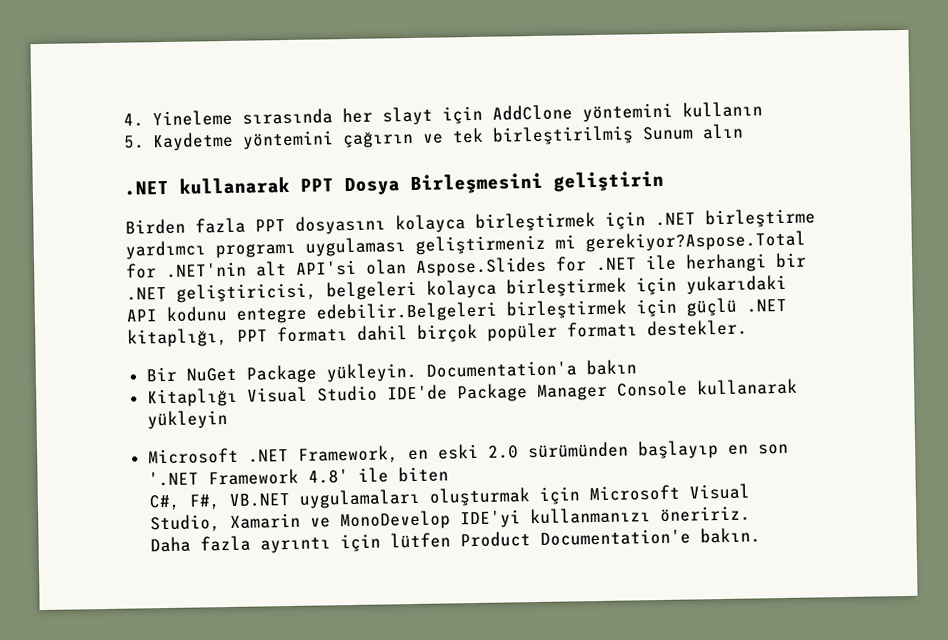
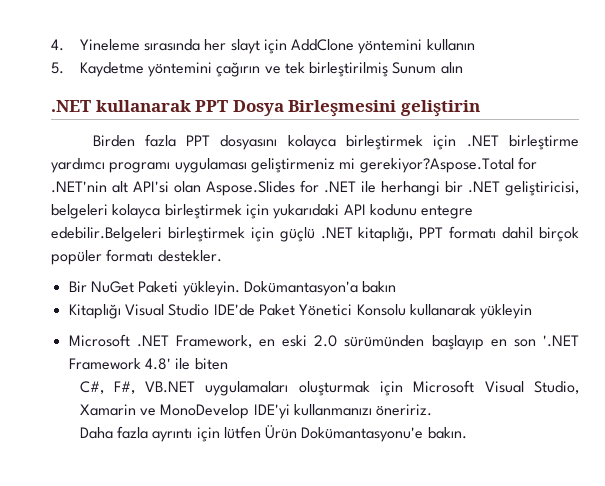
[245,360,577,384] Package yükleyin. Documentation'a -> [138,281,358,296] Paketi yükleyin. Dokümantasyon'a
[456,380,688,403] Package Manager Console -> [258,304,406,316] Paket Yönetici Konsolu
[459,528,691,548] Product Documentation'e -> [265,425,424,442] Ürün Dokümantasyonu'e

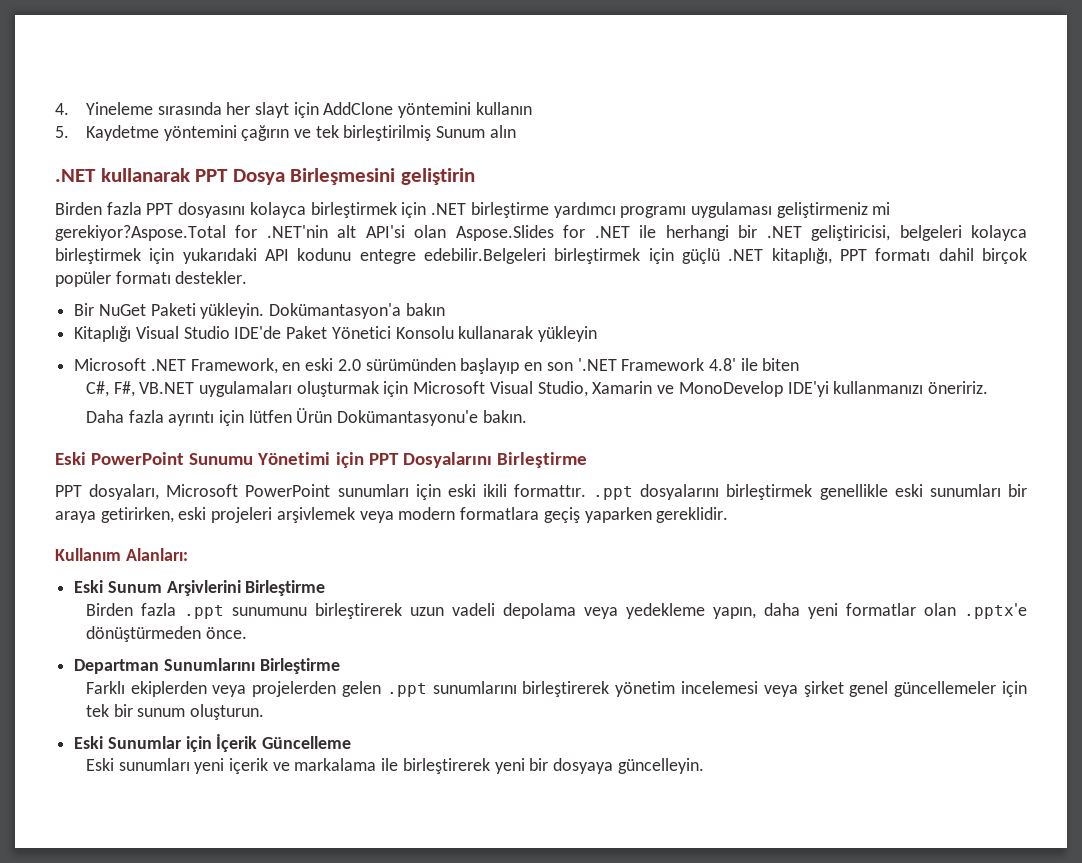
(467, 433) none -> [55,452,587,468] [55,484,1027,500] [55,507,729,523] [55,548,188,561] [74,580,326,596] [85,603,1027,619] [85,626,247,642] [74,658,340,674] [85,681,1027,697] [85,704,265,720] [74,734,352,752] [85,758,704,774] // Eski PowerPoint Sunumu Yönetimi için PPT Dosyalarını Birleştirme // PPT dosyaları, Microsoft PowerPoint sunumları için eski ikili formattır. .ppt dosyalarını birleştirmek genellikle eski sunumları bir araya getirirken, eski projeleri arşivlemek veya modern formatlara geçiş yaparken gereklidir. // Kullanım Alanları: // Eski Sunum Arşivlerini Birleştirme // Birden fazla .ppt sunumunu birleştirerek uzun vadeli depolama veya yedekleme yapın, daha yeni formatlar olan .pptx'e dönüştürmeden önce. // Departman Sunumlarını Birleştirme // Farklı ekiplerden veya projelerden gelen .ppt sunumlarını birleştirerek yönetim incelemesi veya şirket genel güncellemeler için tek bir sunum oluşturun. // Eski Sunumlar için İçerik Güncelleme // Eski sunumları yeni içerik ve markalama ile birleştirerek yeni bir dosyaya güncelleyin.

